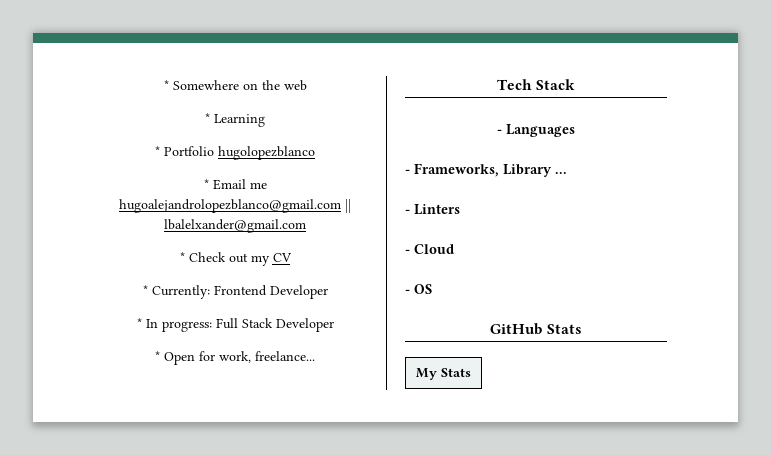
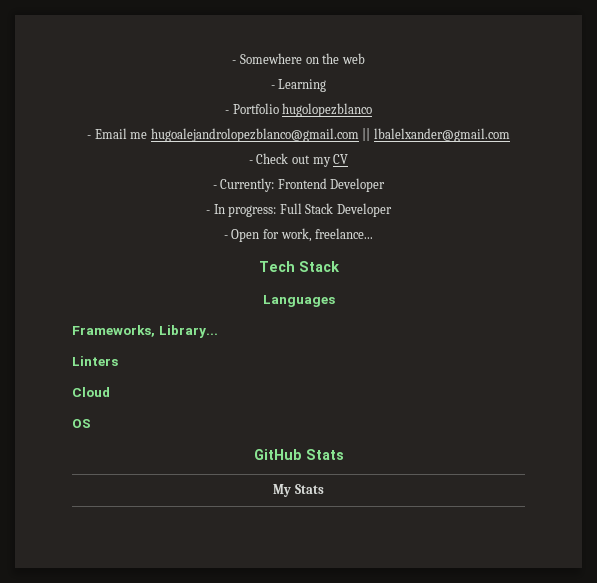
[163,80,169,90] * -> [232,60,237,64] -
[205,113,210,123] * -> [270,85,275,89] -
[155,146,160,156] * -> [224,110,229,114] -
[203,179,209,189] * -> [87,135,92,139] -
[179,252,185,262] * -> [248,160,253,164] -
[142,285,148,295] * -> [212,185,217,189] -
[136,318,142,328] * -> [206,210,211,214] -
[155,351,160,361] * -> [223,235,228,239] -
[497,129,502,134] - -> (340, 266) none
[405,163,567,177] [405,209,410,214] - Frameworks, Library ... // - -> [72,325,218,338] Frameworks, Library... //
[405,249,410,254] - -> (118, 361) none
[405,289,410,294] - -> (110, 392) none

